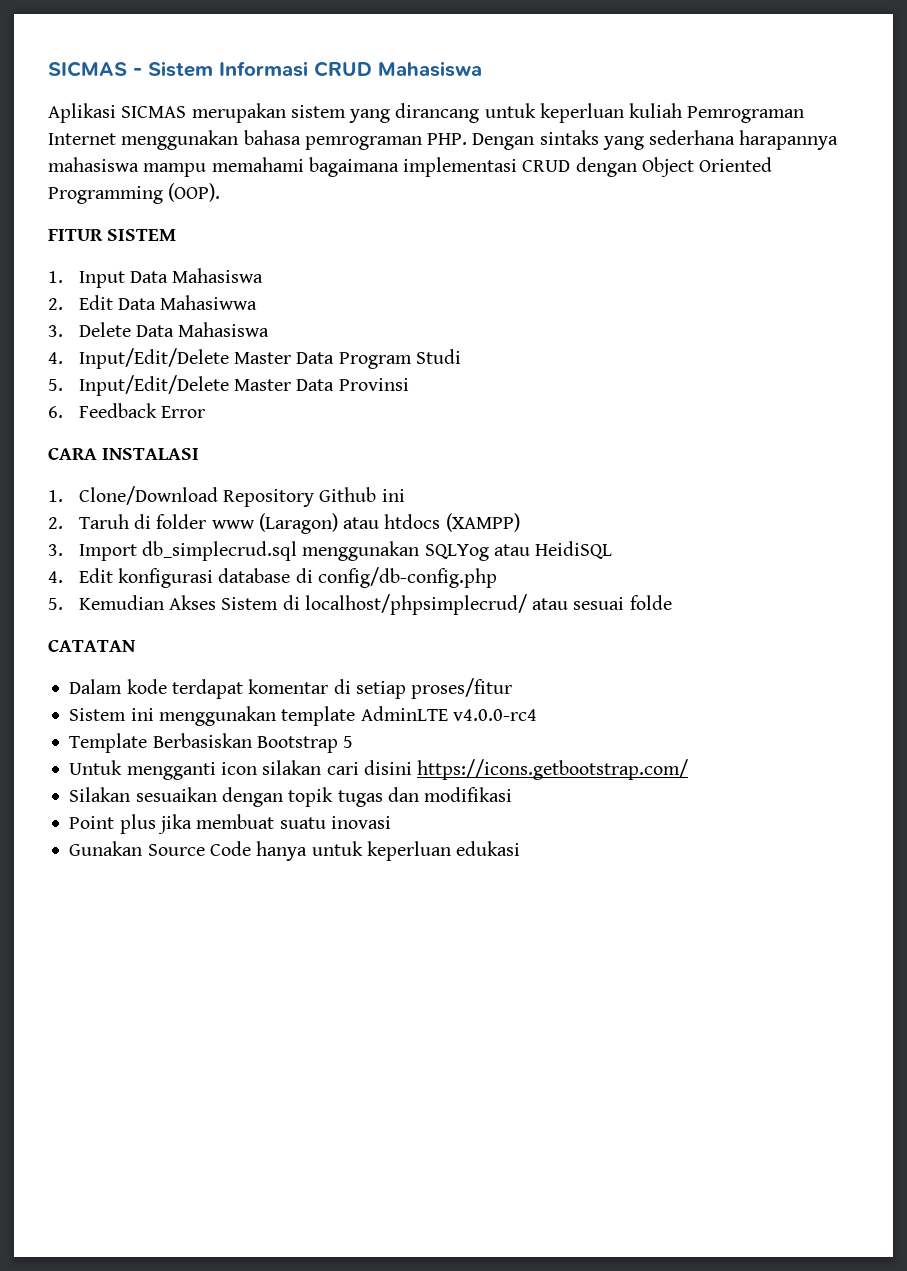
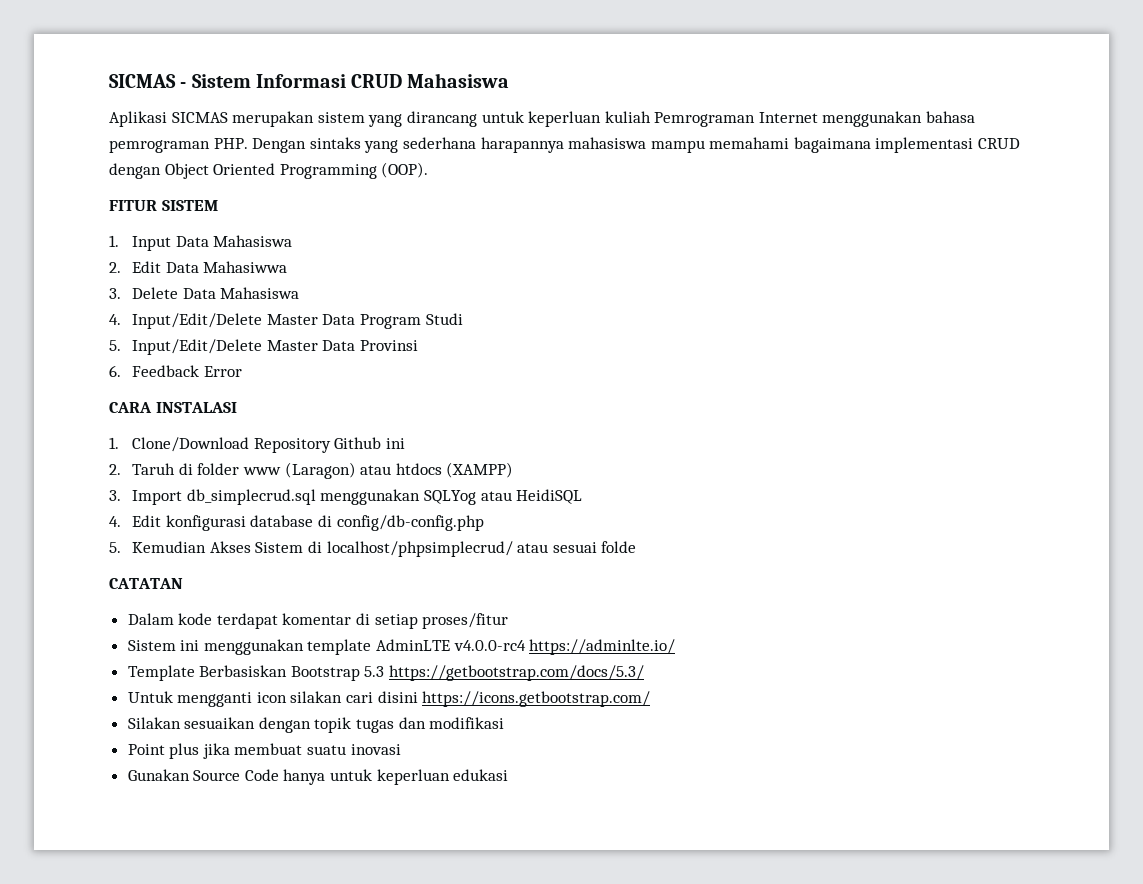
(537, 715) none -> [529,639,676,655] https://adminlte.io/
[343,736,354,748] 5 -> [364,665,645,681] 5.3 https://getbootstrap.com/docs/5.3/

